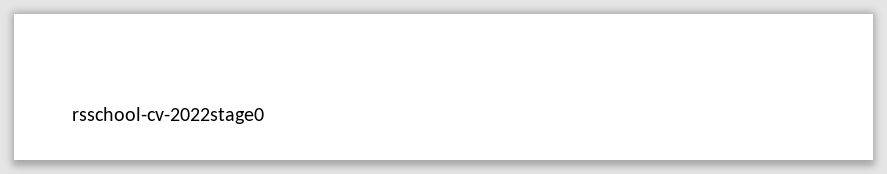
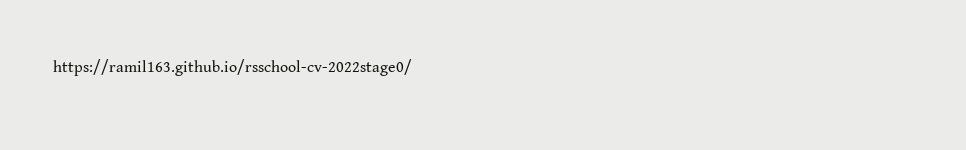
[72,107,264,124] rsschool-cv-2022stage0 -> [53,59,412,76] https://ramil163.github.io/rsschool-cv-2022stage0/

